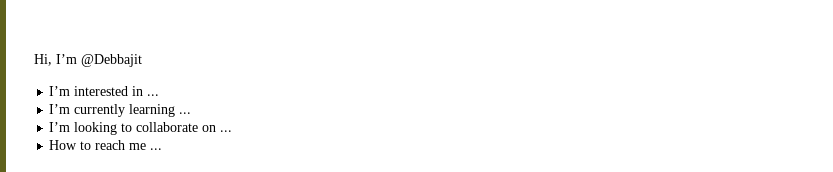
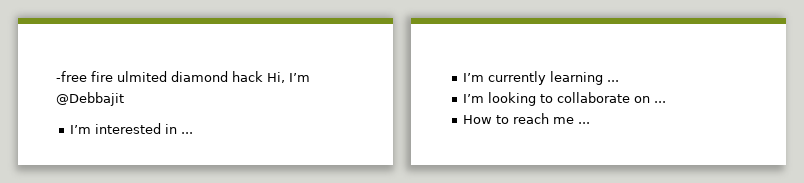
(34, 60) none -> [56,71,263,82] -free fire ulmited diamond hack

